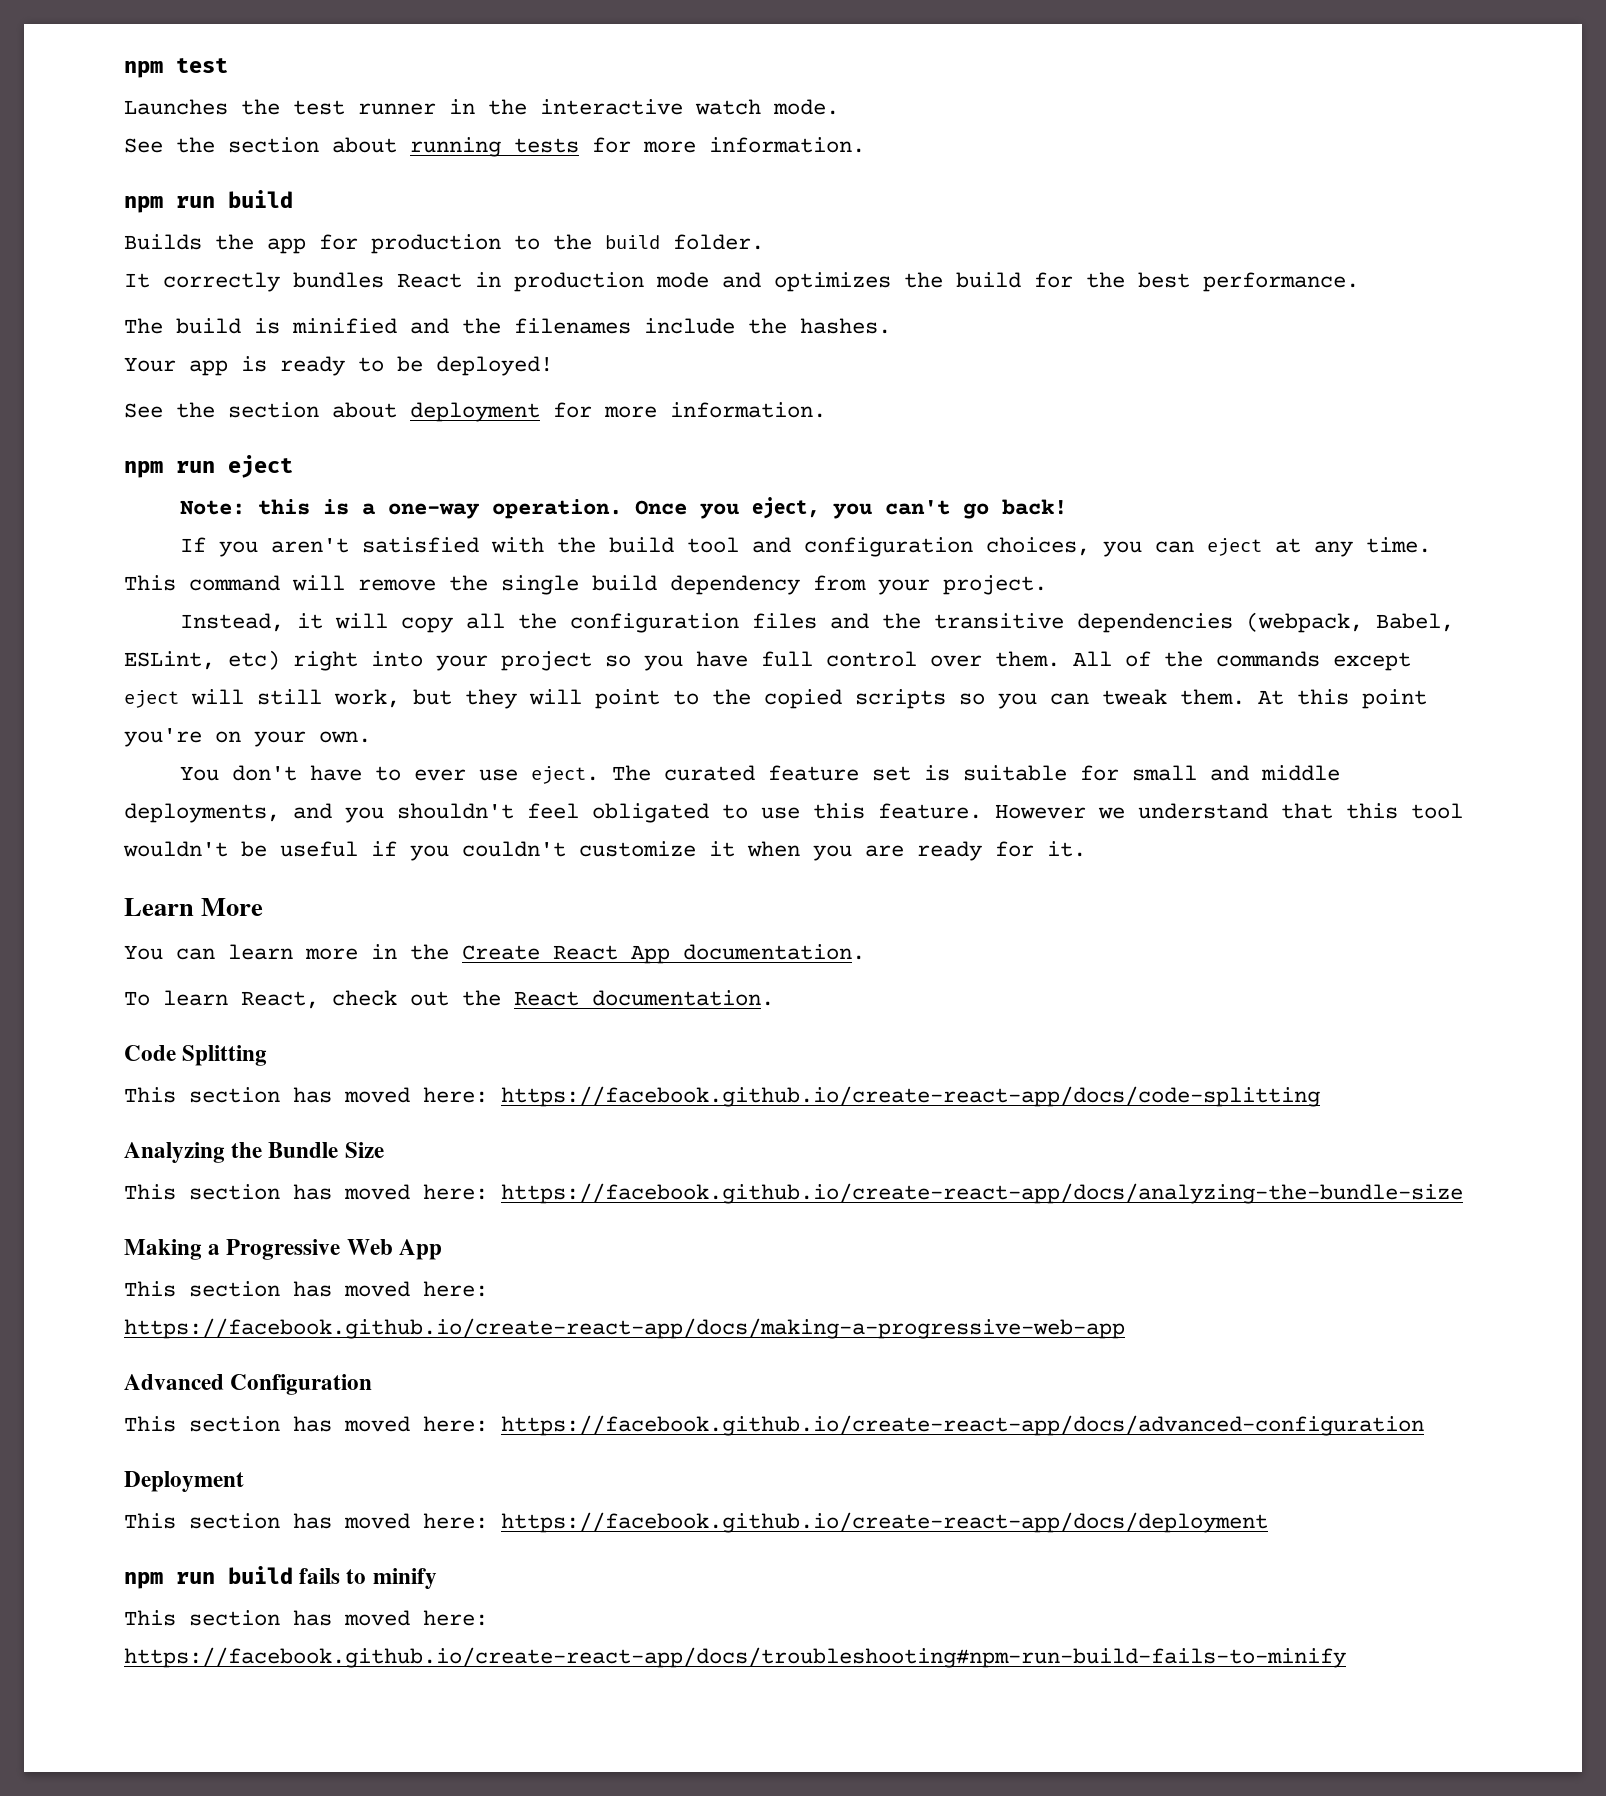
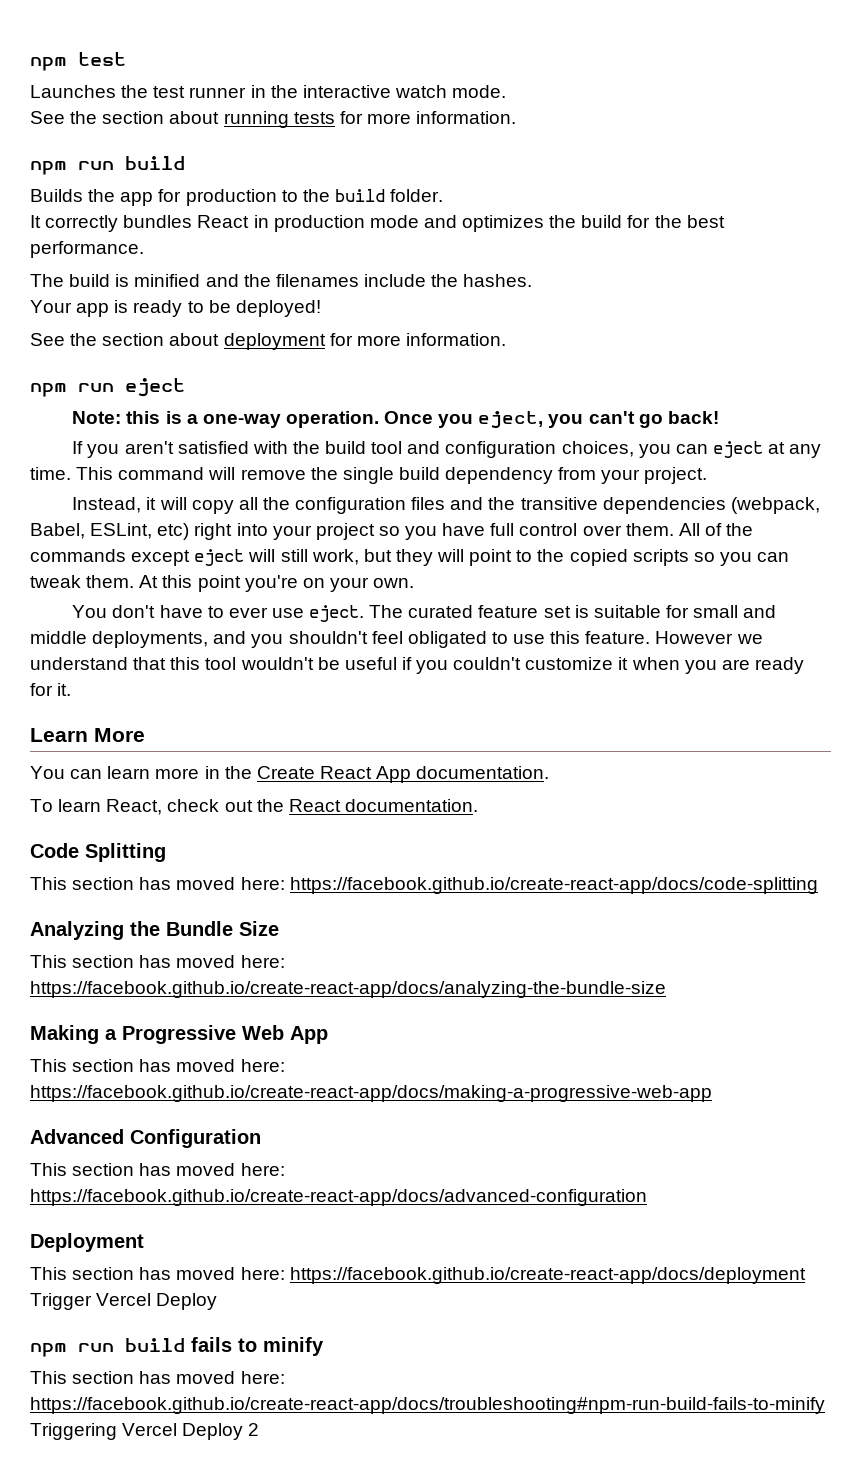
(1268, 1522) none -> [30,1293,218,1310] Trigger Vercel Deploy
(1346, 1657) none -> [30,1423,260,1440] Triggering Vercel Deploy 2

